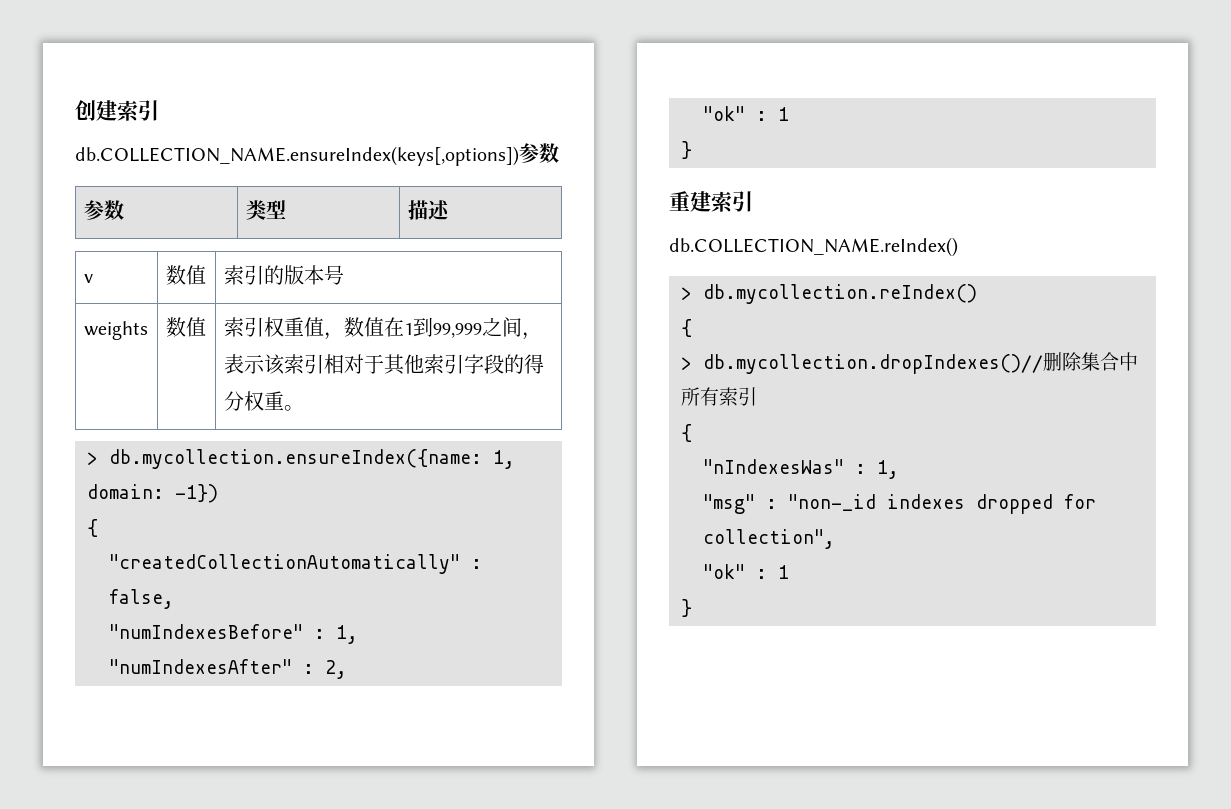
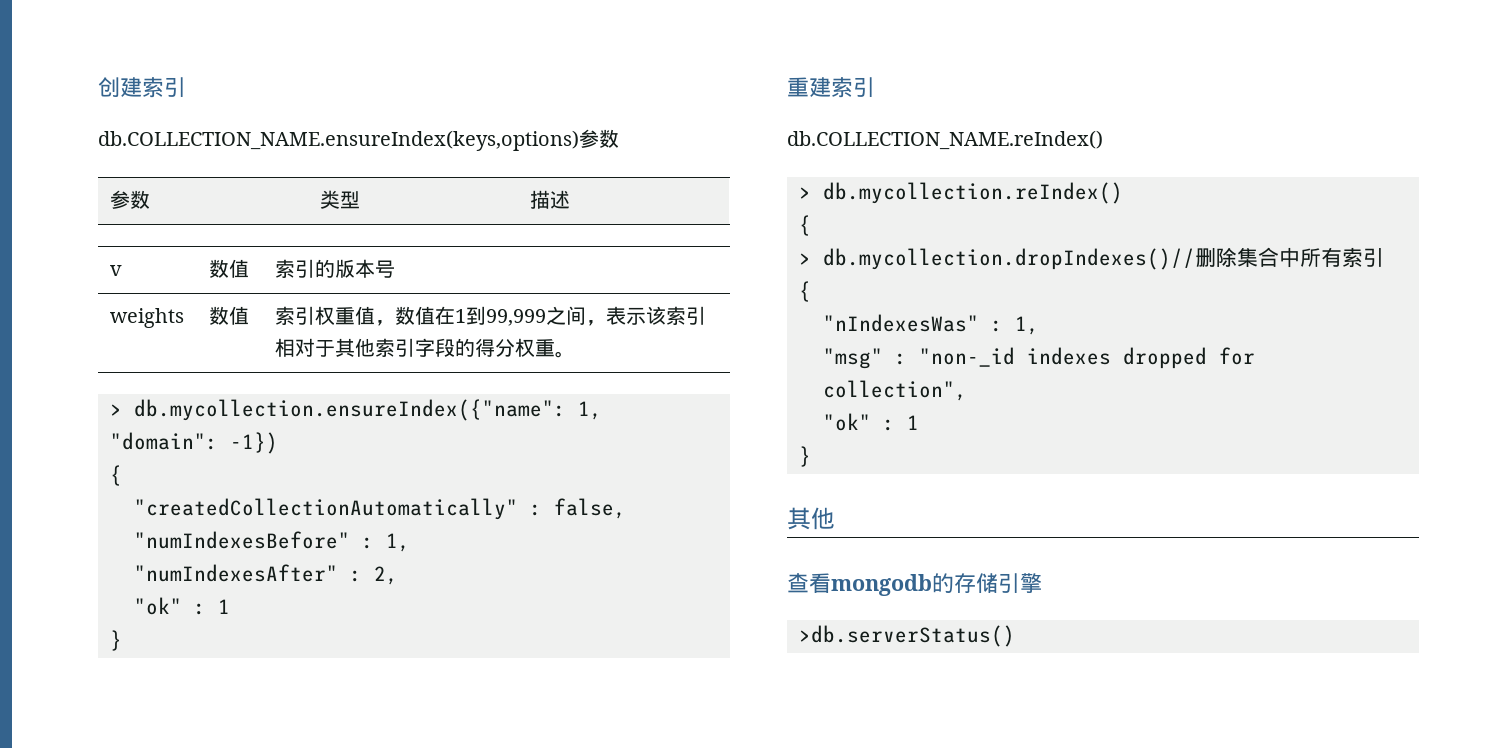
[75,146,519,166] db.COLLECTION_NAME.ensureIndex(keys[,options]) -> [98,130,579,151] db.COLLECTION_NAME.ensureIndex(keys,options)
[109,449,515,469] [87,484,164,499] db.mycollection.ensureIndex({name: 1, domain: -> [134,399,602,421] [110,432,218,450] db.mycollection.ensureIndex({"name": 1, "domain":
(692, 608) none -> [787,507,835,530] [787,573,1042,596] [799,625,1015,647] // 其他 // 查看mongodb的存储引擎 // >db.serverStatus()

